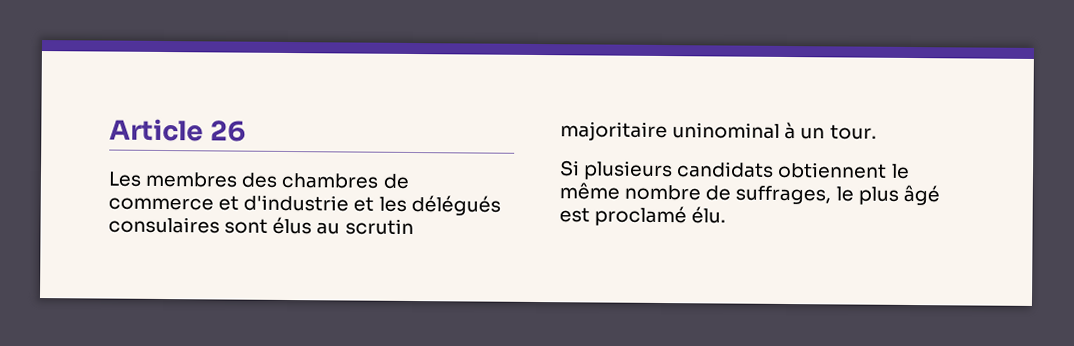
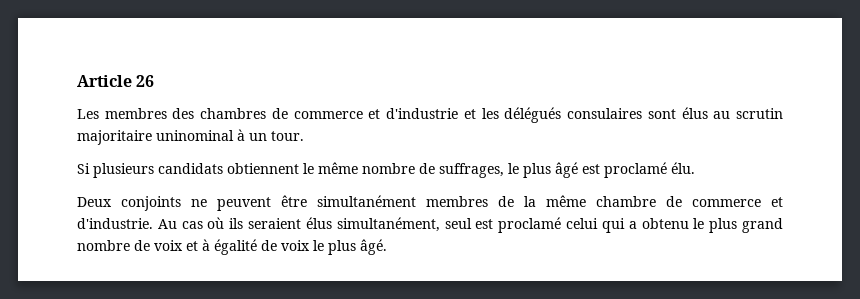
(727, 215) none -> [77,195,783,211] [77,217,784,233] [77,239,387,255] // Deux conjoints ne peuvent être simultanément membres de la même chambre de commerce et d'industrie. Au cas où ils seraient élus simultanément, seul est proclamé celui qui a obtenu le plus grand nombre de voix et à égalité de voix le plus âgé.

